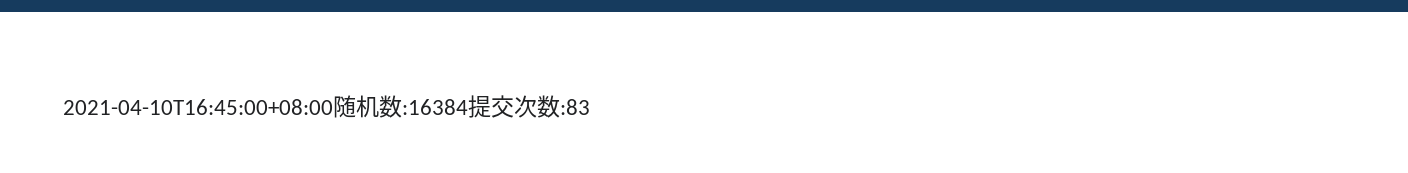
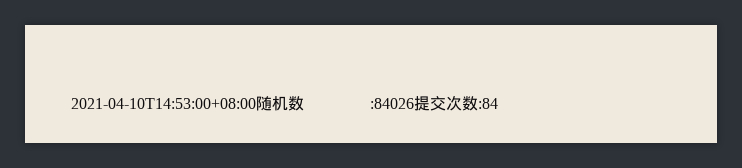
[63,95,468,118] 2021-04-10T16:45:00+08:00随机数:16384 -> [71,96,414,111] 2021-04-10T14:53:00+08:00随机数:84026
[560,99,590,115] :83 -> [478,98,498,109] :84

